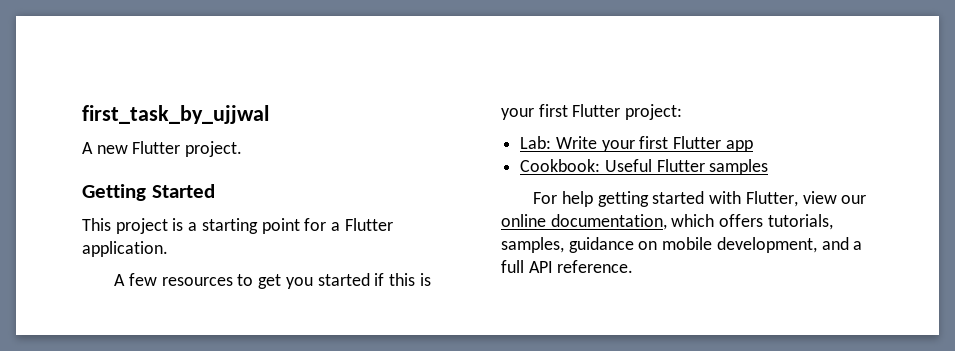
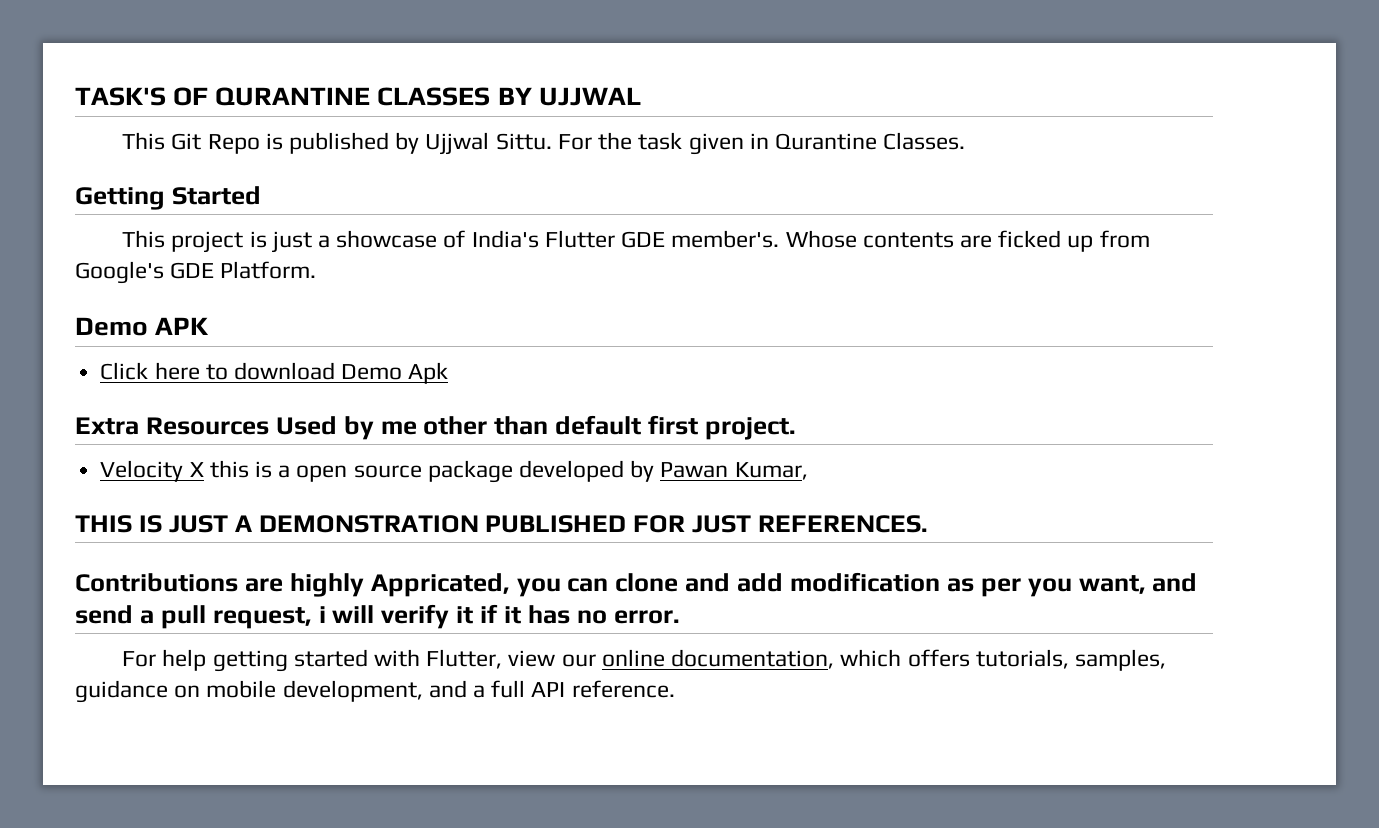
[82,105,269,124] [82,141,243,157] first_task_by_ujjwal // A new Flutter project. -> [75,87,641,106] [122,132,966,155] TASK'S OF QURANTINE CLASSES BY UJJWAL // This Git Repo is published by Ujjwal Sittu. For the task given in Qurantine Classes.
[188,218,393,234] [82,241,168,257] [114,273,431,289] [501,104,683,120] [520,136,753,152] [520,159,769,175] a starting point for a Flutter application. // A few resources to get you started if this is your first Flutter project: // Lab: Write your first Flutter app // Cookbook: Useful Flutter samples -> [271,230,1150,253] [75,261,317,284] [75,317,210,336] [100,362,449,384] [75,415,796,440] [100,460,808,483] [75,515,929,533] [75,572,1198,597] [75,604,680,629] just a showcase of India's Flutter GDE member's. Whose contents are ficked up from Google's GDE Platform. // Demo APK // Click here to download Demo Apk // Extra Resources Used by me other than default first project. // Velocity X this is a open source package developed by Pawan Kumar, // THIS IS JUST A DEMONSTRATION PUBLISHED FOR JUST REFERENCES. // Contributions are highly Appricated, you can clone and add modification as per you want, and send a pull request, i will verify it if it has no error.

